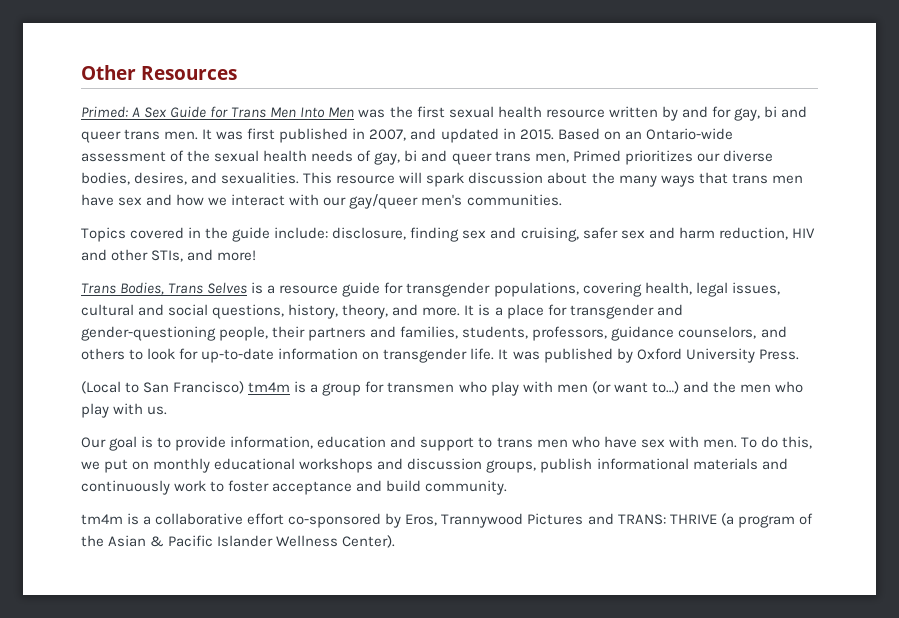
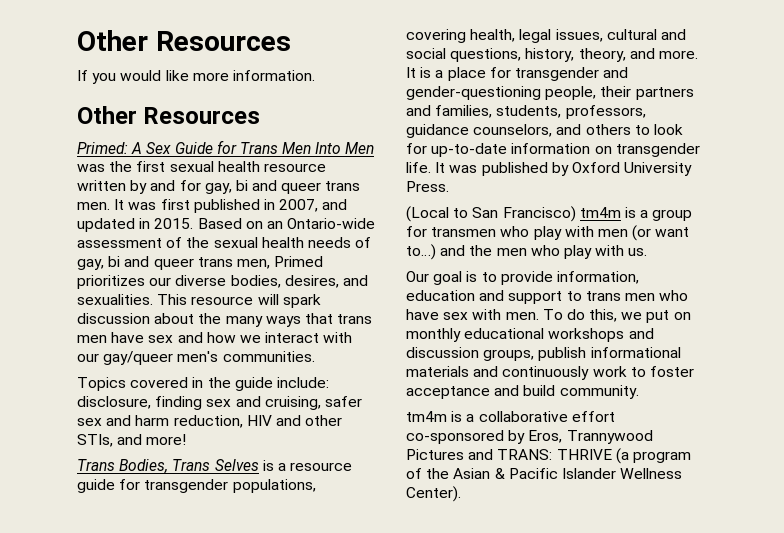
[81,65,237,80] Other Resources -> [77,30,291,51] [77,70,315,84] [77,106,261,124] Other Resources // If you would like more information. // Other Resources

